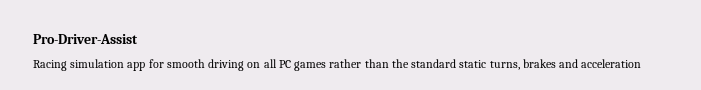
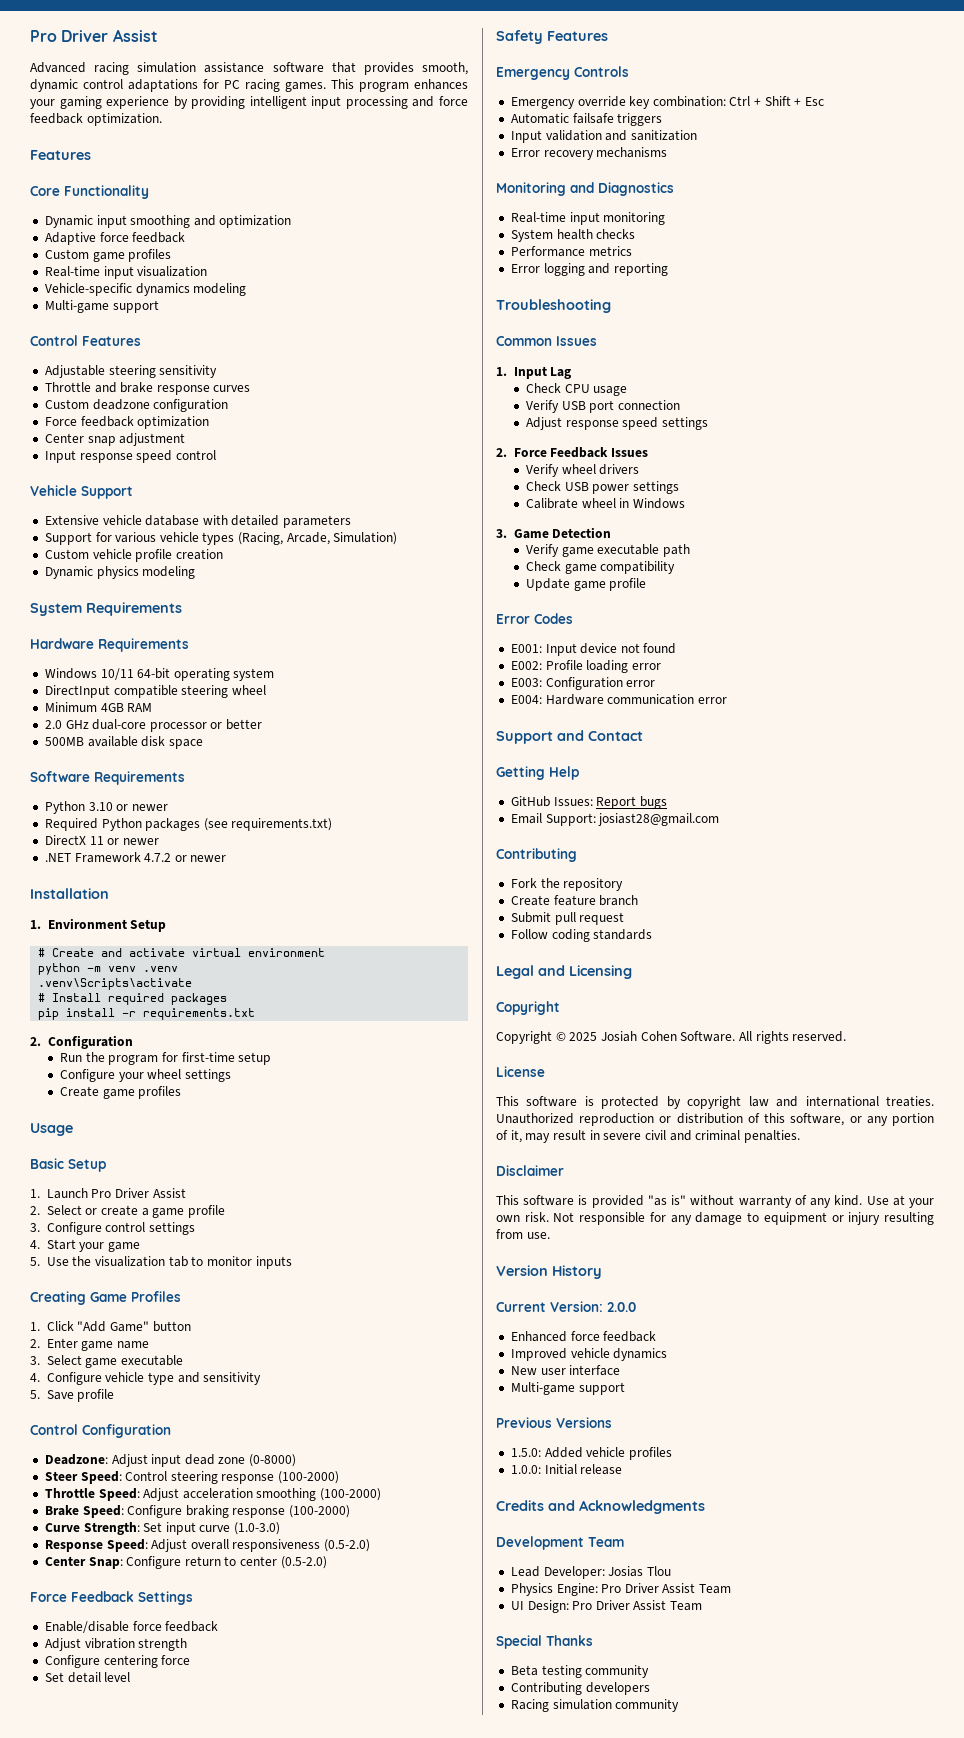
[33,34,138,44] [33,59,642,71] Pro-Driver-Assist // Racing simulation app for smooth driving on all PC games rather than the standard static turns, brakes and acceleration -> [30,29,158,42] [30,62,468,75] [30,79,468,92] [30,96,468,109] [30,113,162,126] [30,150,91,160] [30,185,149,199] [44,215,292,228] [44,232,186,245] [44,249,172,262] [44,266,208,279] [44,283,247,296] [44,300,159,313] [30,335,141,346] [44,365,218,378] [44,382,251,395] [44,399,229,412] [44,416,210,429] [44,433,186,446] [44,450,216,463] [30,485,133,499] [44,515,352,528] [44,532,398,545] [44,549,223,562] [44,566,196,579] [30,602,182,616] [30,638,189,652] [44,668,275,681] [44,685,266,698] [44,702,153,712] [44,719,263,732] [44,736,203,749] [30,771,185,785] [44,801,168,814] [44,818,333,831] [44,835,159,845] [44,852,227,863] [30,888,109,899] [30,918,167,932] [38,948,326,957] [38,963,179,975] [38,978,193,990] [38,993,228,1005] [38,1008,256,1020] [30,1035,133,1049] [60,1052,272,1065] [60,1069,232,1082] [60,1086,182,1099] [30,1123,73,1136] [30,1158,106,1172] [30,1188,186,1199] [30,1205,225,1218] [30,1222,196,1235] [30,1239,141,1252] [30,1256,292,1269] [30,1291,181,1305] [30,1321,191,1332] [30,1338,150,1351] [30,1355,184,1368] [30,1372,262,1385] [30,1389,115,1402] [30,1424,171,1438] [44,1454,297,1467] [44,1471,340,1484] [44,1488,382,1501] [44,1505,351,1518] [44,1522,281,1535] [44,1539,371,1552] [44,1556,327,1569] [30,1591,193,1605] [44,1621,219,1633] [44,1638,188,1651] [44,1655,191,1668] [44,1672,131,1683] [496,30,608,44] [496,66,629,80] [510,96,825,109] [510,113,663,126] [510,130,697,143] [510,147,668,160] [496,182,674,196] [510,212,666,225] [510,229,636,242] [510,246,632,257] [510,263,668,276] [496,299,611,313] [496,336,597,346] [496,366,572,379] [526,383,628,396] [526,400,681,413] [526,417,709,430] [496,447,649,458] [526,464,640,477] [526,481,680,494] [526,498,686,509] [496,527,612,539] [526,544,691,557] [526,561,676,574] [526,578,647,591] [496,613,573,624] [510,643,677,656] [510,660,661,673] [510,677,656,690] [510,694,727,705] [496,730,643,744] [496,766,579,780] [510,796,667,809] [510,813,720,826] [496,848,577,862] [510,878,624,891] [510,895,639,906] [510,912,625,925] [510,929,653,942] [496,965,632,979] [496,1001,560,1015] [496,1031,847,1044] [496,1066,545,1077] [496,1096,934,1109] [496,1113,934,1126] [496,1130,800,1143] [496,1165,564,1176] [496,1195,934,1208] [496,1212,934,1225] [496,1229,550,1239] [496,1265,602,1279] [496,1301,636,1312] [510,1331,657,1342] [510,1348,668,1361] [510,1365,621,1376] [510,1382,625,1395] [496,1417,612,1428] [510,1447,672,1460] [510,1464,623,1475] [496,1500,705,1514] [496,1536,624,1550] [510,1566,671,1579] [510,1583,732,1596] [510,1600,703,1613] [496,1635,593,1649] [510,1665,650,1678] [510,1682,650,1695] [510,1699,680,1712] Pro Driver Assist // Advanced racing simulation assistance software that provides smooth, dynamic control adaptations for PC racing games. This program enhances your gaming experience by providing intelligent input processing and force feedback optimization. // Features // Core Functionality // Dynamic input smoothing and optimization // Adaptive force feedback // Custom game profiles // Real-time input visualization // Vehicle-specific dynamics modeling // Multi-game support // Control Features // Adjustable steering sensitivity // Throttle and brake response curves // Custom deadzone configuration // Force feedback optimization // Center snap adjustment // Input response speed control // Vehicle Support // Extensive vehicle database with detailed parameters // Support for various vehicle types (Racing, Arcade, Simulation) // Custom vehicle profile creation // Dynamic physics modeling // System Requirements // Hardware Requirements // Windows 10/11 64-bit operating system // DirectInput compatible steering wheel // Minimum 4GB RAM // 2.0 GHz dual-core processor or better // 500MB available disk space // Software Requirements // Python 3.10 or newer // Required Python packages (see requirements.txt) // DirectX 11 or newer // .NET Framework 4.7.2 or newer // Installation // 1. Environment Setup // # Create and activate virtual environment // python -m venv .venv // .venv\Scripts\activate // # Install required packages // pip install -r requirements.txt // 2. Configuration // Run the program for first-time setup // Configure your wheel settings // Create game profiles // Usage // Basic Setup // 1. Launch Pro Driver Assist // 2. Select or create a game profile // 3. Configure control settings // 4. Start your game // 5. Use the visualization tab to monitor inputs // Creating Game Profiles // 1. Click "Add Game" button // 2. Enter game name // 3. Select game executable // 4. Configure vehicle type and sensitivity // 5. Save profile // Control Configuration // Deadzone: Adjust input dead zone (0-8000) // Steer Speed: Control steering response (100-2000) // Throttle Speed: Adjust acceleration smoothing (100-2000) // Brake Speed: Configure braking response (100-2000) // Curve Strength: Set input curve (1.0-3.0) // Response Speed: Adjust overall responsiveness (0.5-2.0) // Center Snap: Configure return to center (0.5-2.0) // Force Feedback Settings // Enable/disable force feedback // Adjust vibration strength // Configure centering force // Set detail level // Safety Features // Emergency Controls // Emergency override key combination: Ctrl + Shift + Esc // Automatic failsafe triggers // Input validation and sanitization // Error recovery mechanisms // Monitoring and Diagnostics // Real-time input monitoring // System health checks // Performance metrics // Error logging and reporting // Troubleshooting // Common Issues // 1. Input Lag // Check CPU usage // Verify USB port connection // Adjust response speed settings // 2. Force Feedback Issues // Verify wheel drivers // Check USB power settings // Calibrate wheel in Windows // 3. Game Detection // Verify game executable path // Check game compatibility // Update game profile // Error Codes // E001: Input device not found // E002: Profile loading error // E003: Configuration error // E004: Hardware communication error // Support and Contact // Getting Help // GitHub Issues: Report bugs // Email Support: josiast28@gmail.com // Contributing // Fork the repository // Create feature branch // Submit pull request // Follow coding standards // Legal and Licensing // Copyright // Copyright © 2025 Josiah Cohen Software. All rights reserved. // License // This software is protected by copyright law and international treaties. Unauthorized reproduction or distribution of this software, or any portion of it, may result in severe civil and criminal penalties. // Disclaimer // This software is provided "as is" without warranty of any kind. Use at your own risk. Not responsible for any damage to equipment or injury resulting from use. // Version History // Current Version: 2.0.0 // Enhanced force feedback // Improved vehicle dynamics // New user interface // Multi-game support // Previous Versions // 1.5.0: Added vehicle profiles // 1.0.0: Initial release // Credits and Acknowledgments // Development Team // Lead Developer: Josias Tlou // Physics Engine: Pro Driver Assist Team // UI Design: Pro Driver Assist Team // Special Thanks // Beta testing community // Contributing developers // Racing simulation community

